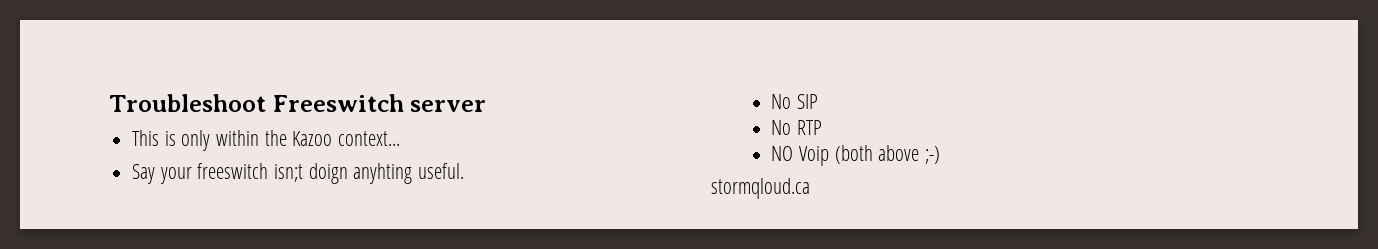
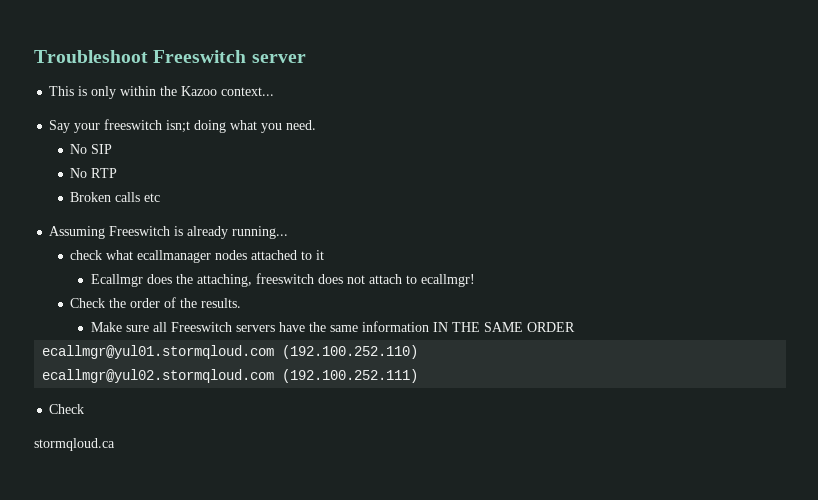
[308,163,465,184] doign anyhting useful. -> [194,120,317,133] doing what you need.
[771,145,941,166] NO Voip (both above ;-) -> [70,192,161,202] [49,226,289,239] [70,250,325,263] [90,273,475,287] [70,297,242,308] [90,321,575,332] [42,345,419,359] [42,369,419,383] [49,404,85,414] Broken calls etc // Assuming Freeswitch is already running... // check what ecallmanager nodes attached to it // Ecallmgr does the attaching, freeswitch does not attach to ecallmgr! // Check the order of the results. // Make sure all Freeswitch servers have the same information IN THE SAME ORDER // ecallmgr@yul01.stormqloud.com (192.100.252.110) // ecallmgr@yul02.stormqloud.com (192.100.252.111) // Check

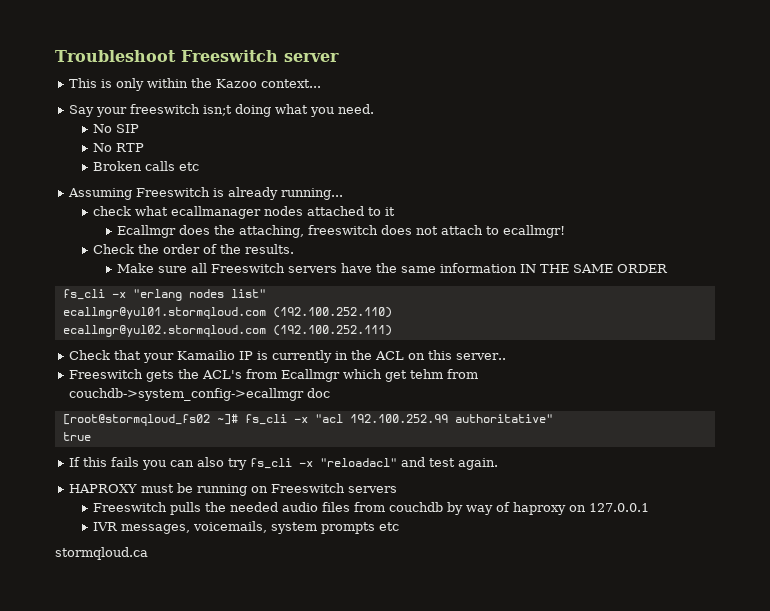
(575, 327) none -> [62,289,266,301] // fs_cli -x "erlang nodes list"
(85, 409) none -> [113,350,506,363] [68,369,478,382] [68,388,330,401] [62,414,553,426] [62,432,91,441] [68,457,498,470] [68,483,397,496] [92,502,649,515] [92,521,399,534] that your Kamailio IP is currently in the ACL on this server.. // Freeswitch gets the ACL's from Ecallmgr which get tehm from couchdb->system_config->ecallmgr doc // [root@stormqloud_fs02 ~]# fs_cli -x "acl 192.100.252.99 authoritative" // true // If this fails you can also try fs_cli -x "reloadacl" and test again. // HAPROXY must be running on Freeswitch servers // Freeswitch pulls the needed audio files from couchdb by way of haproxy on 127.0.0.1 // IVR messages, voicemails, system prompts etc

